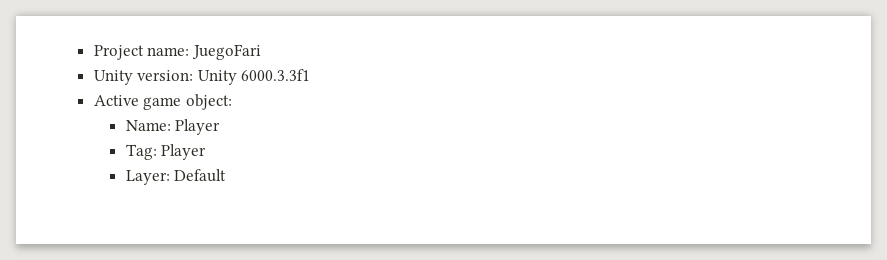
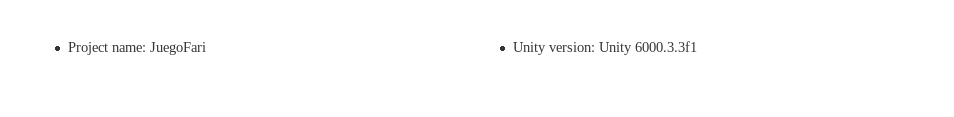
[93,94,232,110] [125,119,221,135] [125,144,207,160] [125,169,227,185] // Active game object: // Name: Player // Tag: Player // Layer: Default -> (697, 46) none

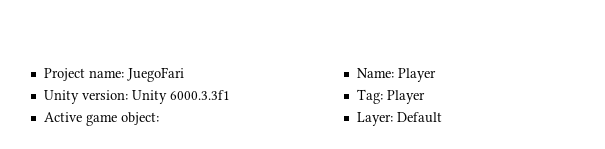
(697, 46) none -> [43,112,159,126] [356,68,436,82] [356,89,425,104] [356,112,442,126] // Active game object: // Name: Player // Tag: Player // Layer: Default

